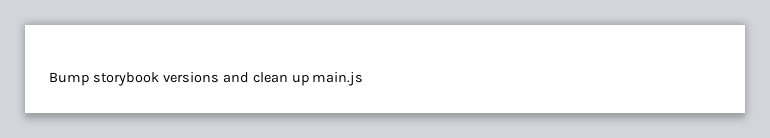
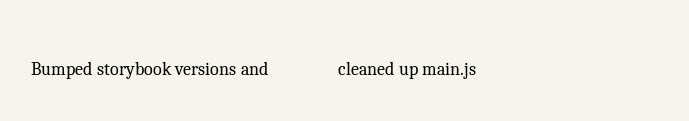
[49,72,89,86] Bump -> [31,61,92,79] Bumped
[252,72,288,83] clean -> [338,61,394,75] cleaned

